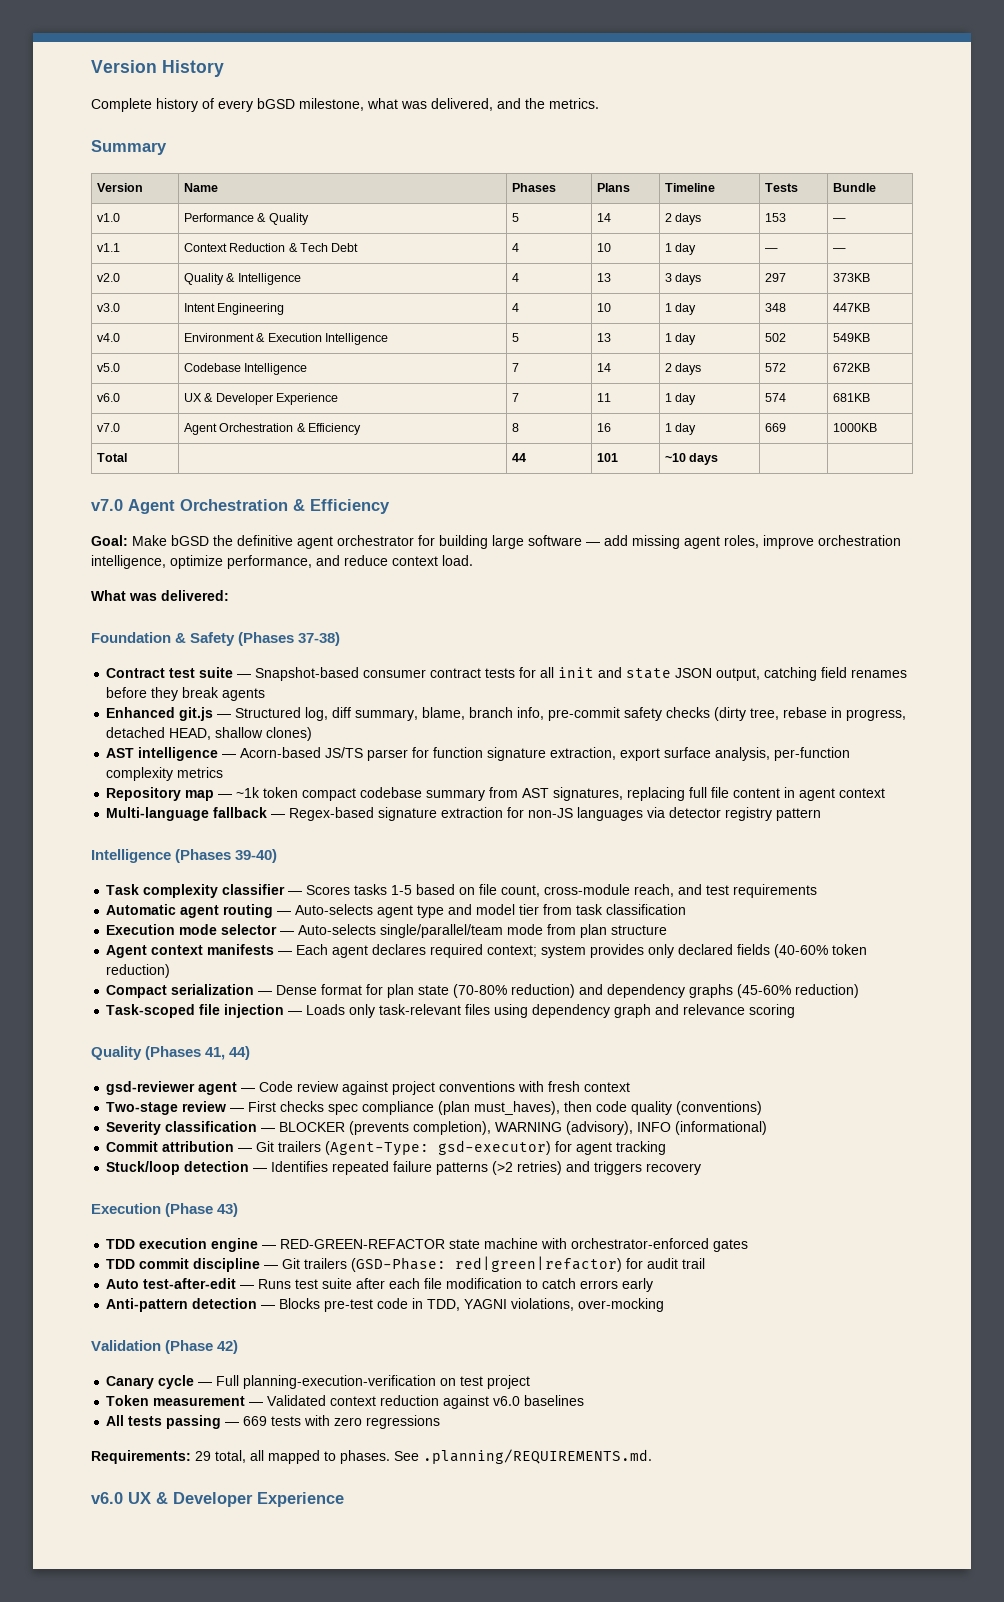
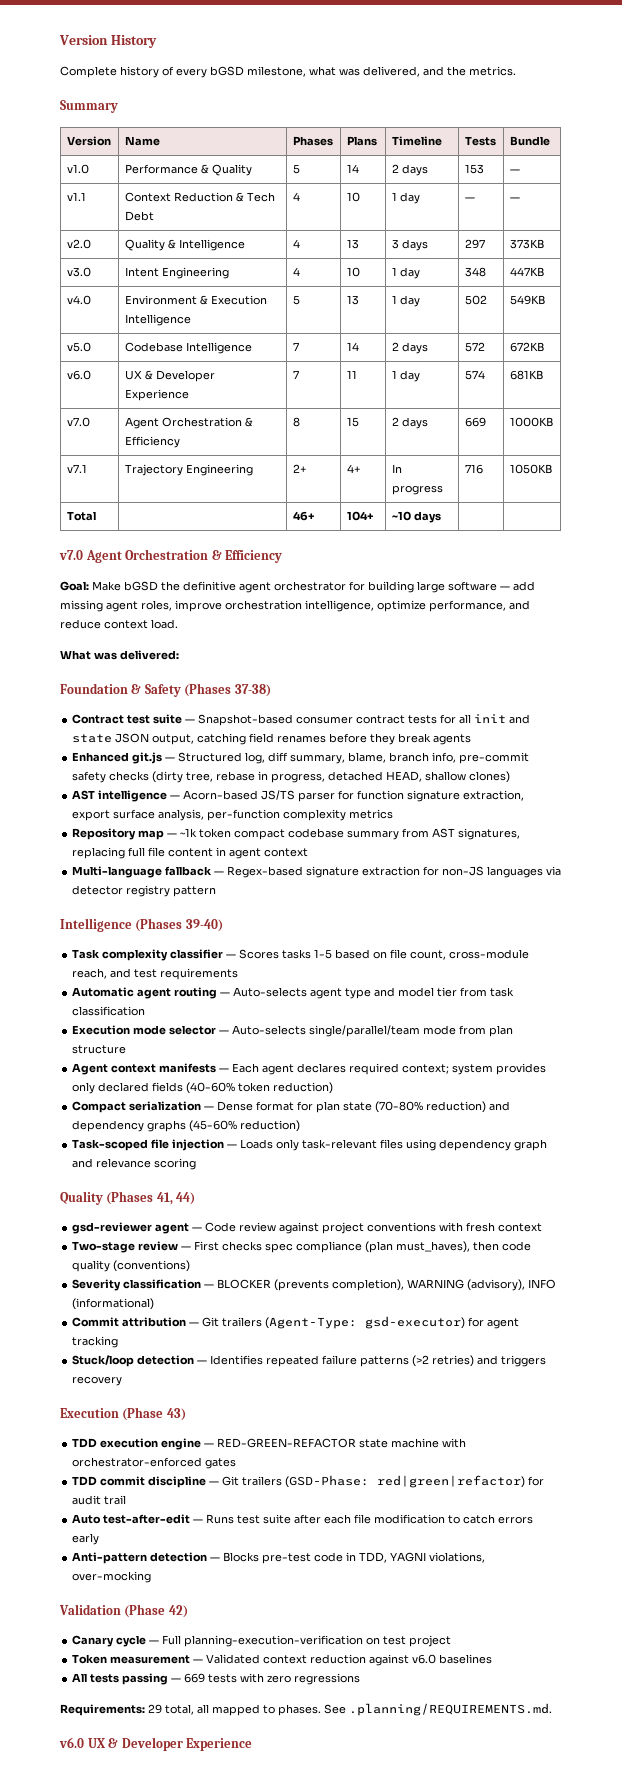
[596,423,611,432] [664,423,697,435] 16 | 1 day -> [346,417,359,427] [391,417,428,429] 15 | 2 days
(877, 427) none -> [66,464,87,473] [124,464,253,476] [292,464,306,473] [346,464,360,473] [391,464,402,473] [391,485,443,495] [464,464,483,474] [509,464,552,474] // v7.1 | Trajectory Engineering | 2+ | 4+ | In progress | 716 | 1050KB
[511,453,526,462] [596,453,618,462] 44 | 101 -> [292,511,315,521] [346,511,374,521] 46+ | 104+

